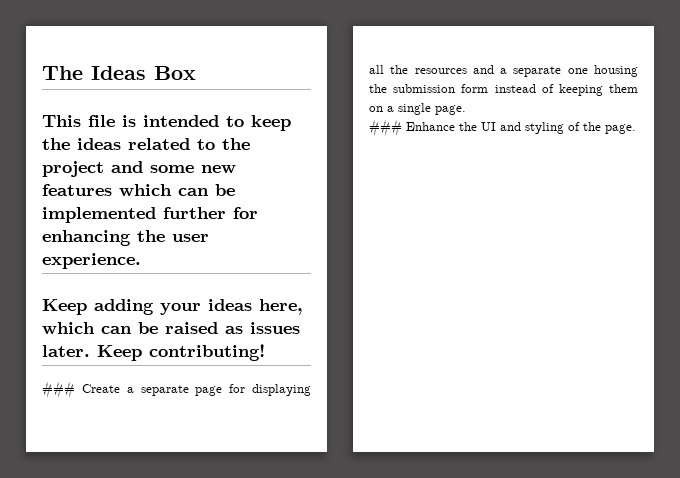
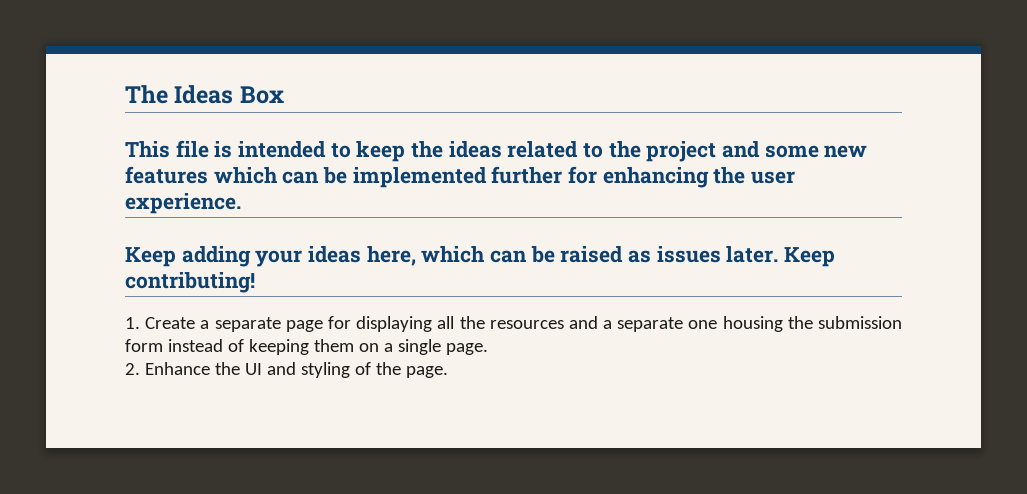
[42,381,75,398] ### -> [125,317,140,329] 1.
[369,119,402,136] ### -> [125,363,140,375] 2.

